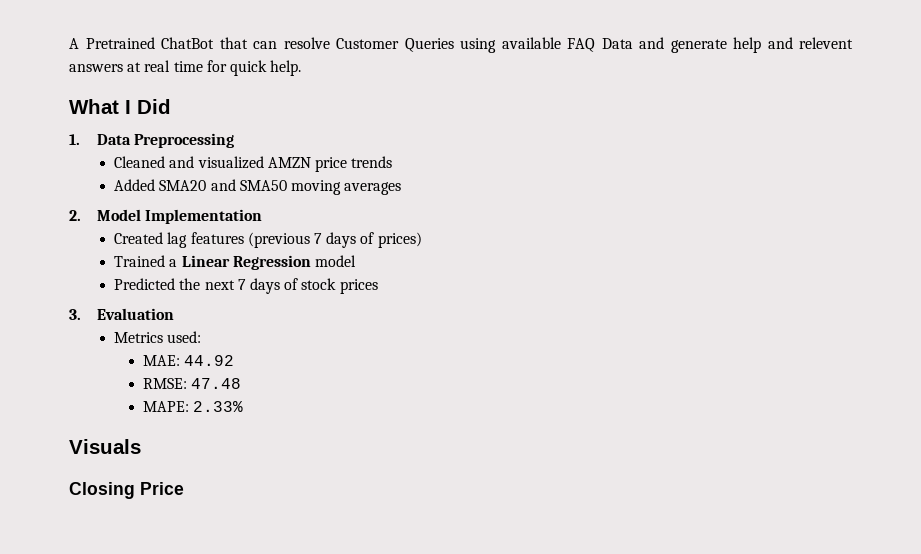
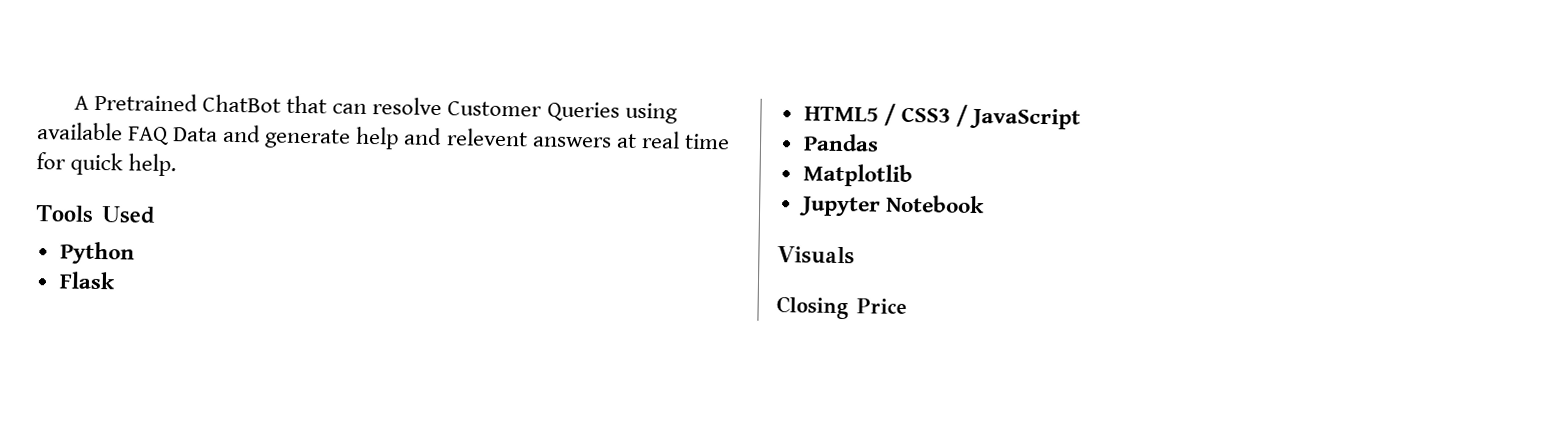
[69,99,171,114] [69,133,235,148] [114,156,393,172] [114,179,402,195] [69,209,263,224] [114,232,422,248] [114,255,357,270] [114,278,378,294] [69,308,175,320] [114,331,202,343] [142,355,234,366] [142,378,241,389] [142,401,243,412] What I Did // 1. Data Preprocessing // Cleaned and visualized AMZN price trends // Added SMA20 and SMA50 moving averages // 2. Model Implementation // Created lag features (previous 7 days of prices) // Trained a Linear Regression model // Predicted the next 7 days of stock prices // 3. Evaluation // Metrics used: // MAE: 44.92 // RMSE: 47.48 // MAPE: 2.33% -> [35,205,156,224] [59,241,135,265] [58,271,116,290] [803,103,1082,130] [802,133,879,152] [802,163,913,188] [797,194,985,217] Tools Used // Python // Flask // HTML5 / CSS3 / JavaScript // Pandas // Matplotlib // Jupyter Notebook

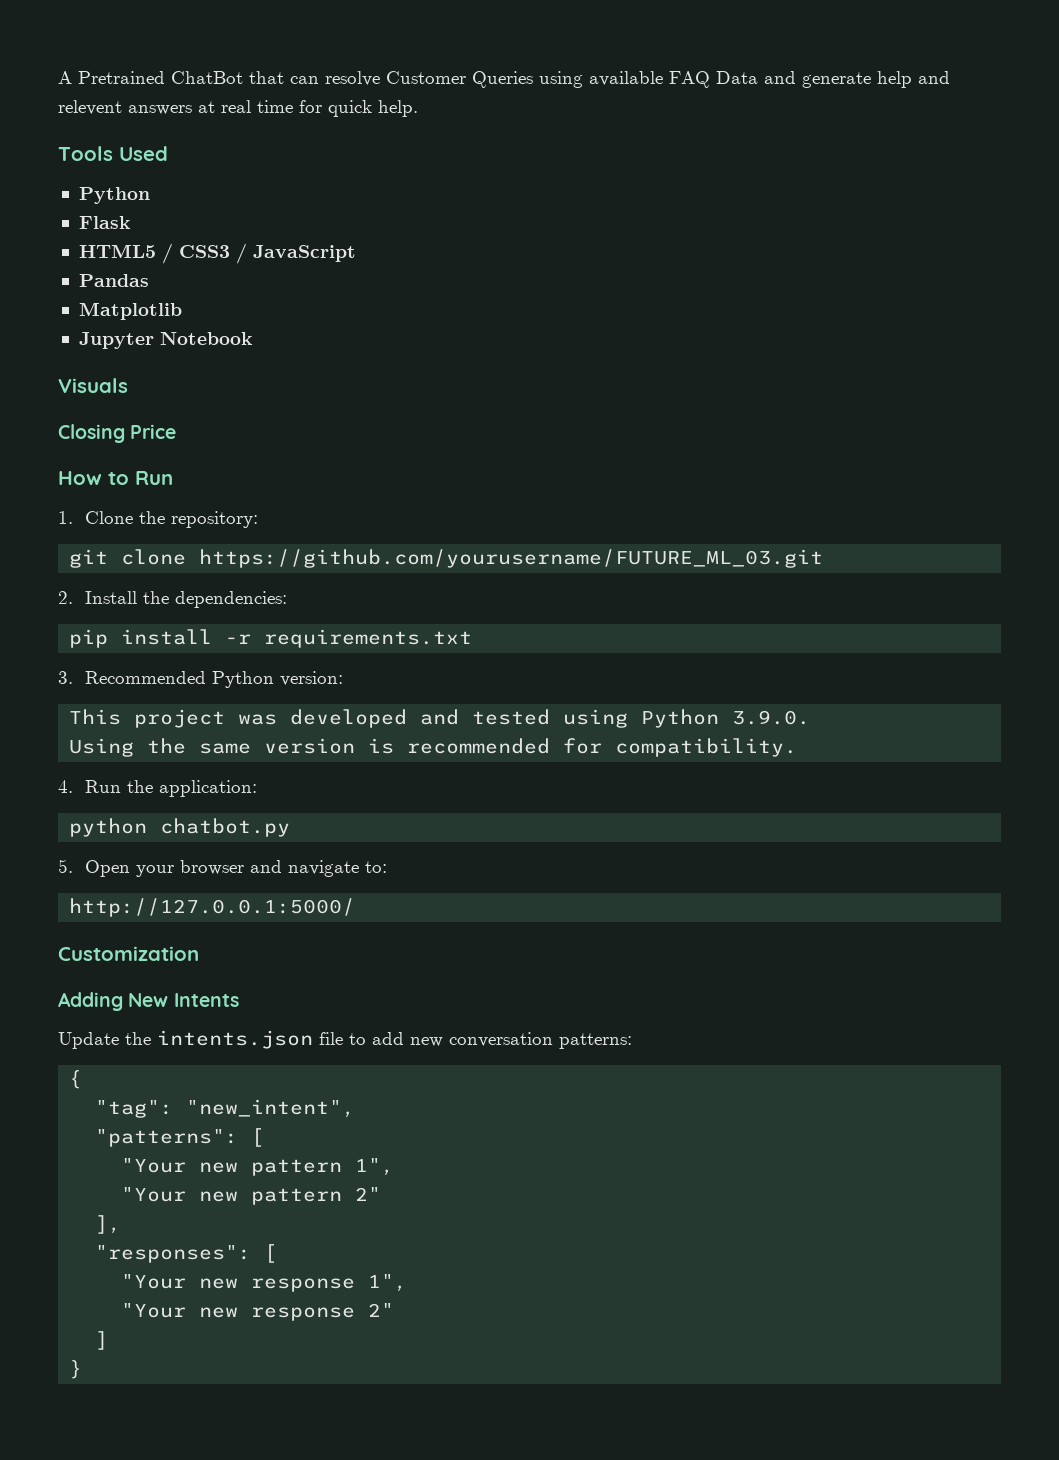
(907, 306) none -> [58,471,173,485] [58,511,259,528] [69,549,824,568] [58,591,288,608] [69,629,473,648] [58,671,344,688] [69,709,811,728] [69,738,798,757] [58,780,258,797] [69,818,291,837] [58,859,388,877] [69,898,356,917] [58,946,199,961] [58,992,239,1011] [58,1030,632,1049] [69,1070,83,1089] [95,1099,356,1118] [95,1128,265,1147] [121,1158,395,1176] [121,1187,382,1205] [95,1215,122,1234] [95,1244,278,1263] [121,1274,408,1292] [121,1303,395,1321] [95,1331,109,1350] [69,1360,83,1379] // How to Run // 1. Clone the repository: // git clone https://github.com/yourusername/FUTURE_ML_03.git // 2. Install the dependencies: // pip install -r requirements.txt // 3. Recommended Python version: // This project was developed and tested using Python 3.9.0. // Using the same version is recommended for compatibility. // 4. Run the application: // python chatbot.py // 5. Open your browser and navigate to: // http://127.0.0.1:5000/ // Customization // Adding New Intents // Update the intents.json file to add new conversation patterns: // { // "tag": "new_intent", // "patterns": [ // "Your new pattern 1", // "Your new pattern 2" // ], // "responses": [ // "Your new response 1", // "Your new response 2" // ] // }

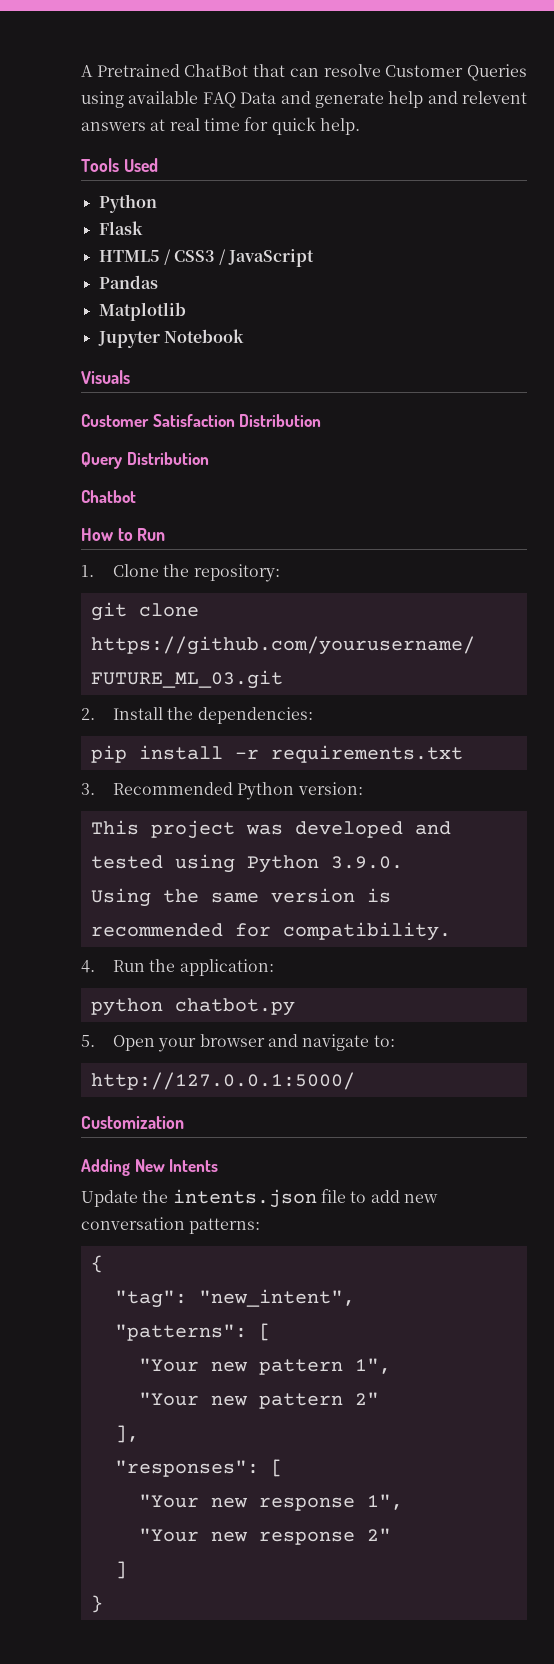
[58,424,177,443] Closing Price -> [81,414,322,427] [81,452,209,469] [81,490,136,503] Customer Satisfaction Distribution // Query Distribution // Chatbot

